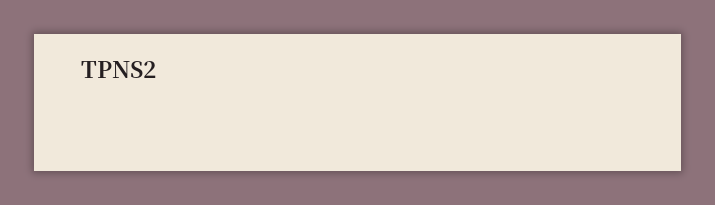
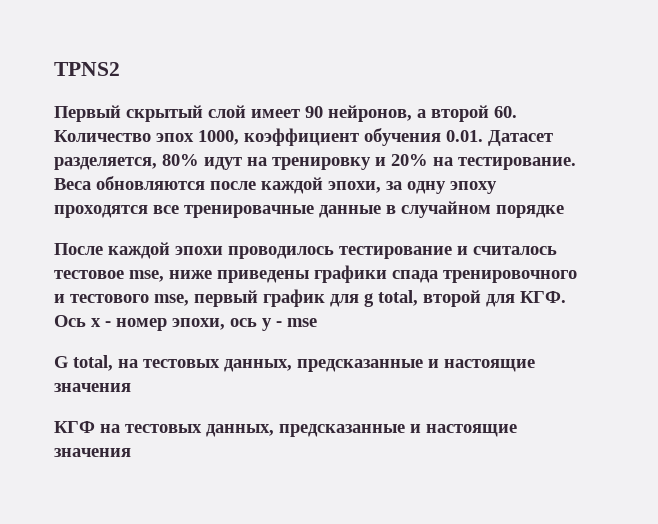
(156, 69) none -> [54,105,517,122] [54,128,553,146] [54,154,576,170] [54,176,497,194] [54,201,564,218] [54,242,557,259] [54,265,577,283] [54,289,566,307] [54,315,317,331] [54,355,535,372] [54,383,131,392] [54,421,517,437] [54,448,131,457] // Первый скрытый слой имеет 90 нейронов, а второй 60. Количество эпох 1000, коэффициент обучения 0.01. Датасет разделяется, 80% идут на тренировку и 20% на тестирование. Веса обновляются после каждой эпохи, за одну эпоху проходятся все тренировачные данные в случайном порядке // После каждой эпохи проводилось тестирование и считалось тестовое mse, ниже приведены графики спада тренировочного и тестового mse, первый график для g total, второй для КГФ. Ось x - номер эпохи, ось y - mse // G total, на тестовых данных, предсказанные и настоящие значения // КГФ на тестовых данных, предсказанные и настоящие значения

